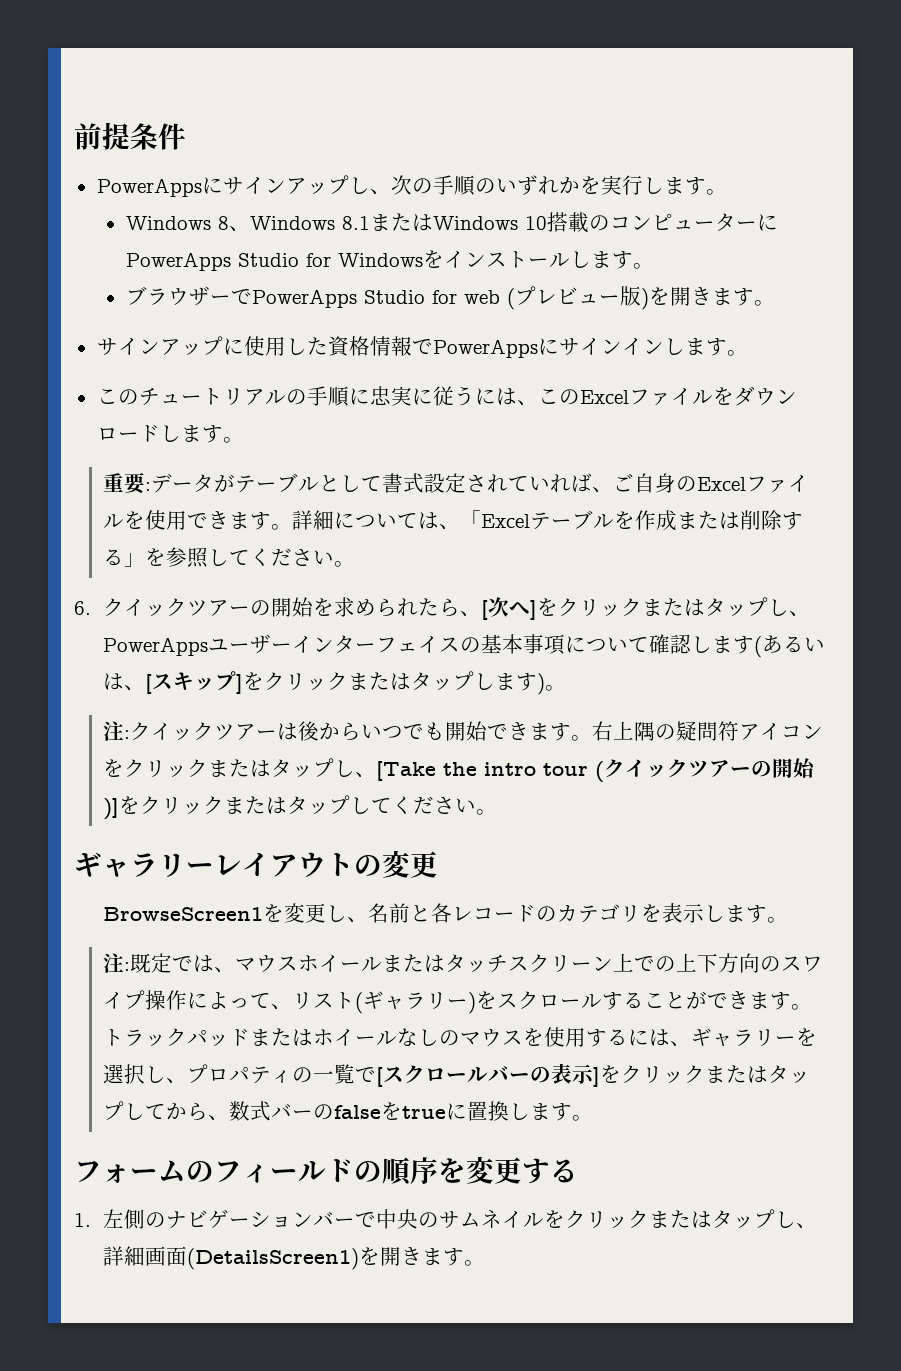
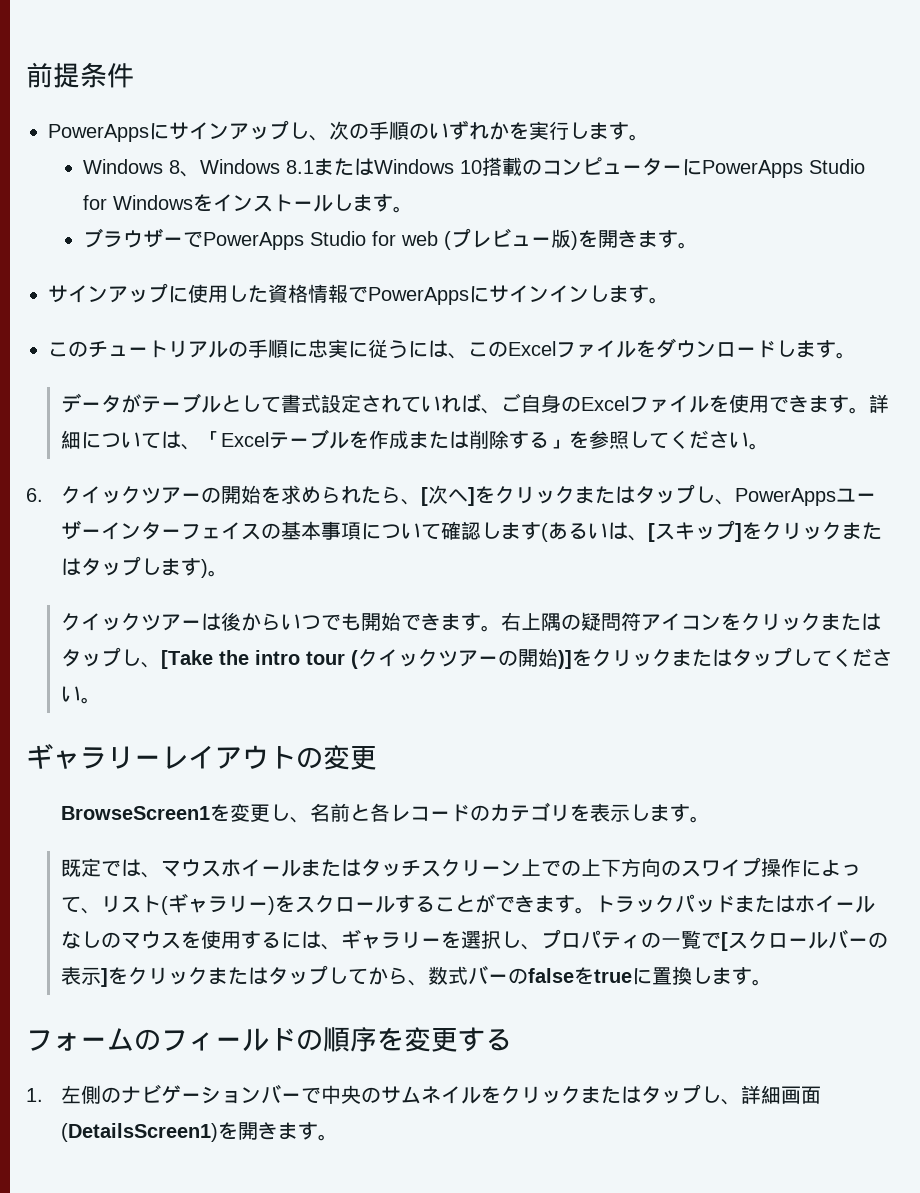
[103,473,152,494] 重要: -> (856, 355) none
[103,721,131,741] 注: -> (228, 573) none
[103,953,131,973] 注: -> (710, 819) none

